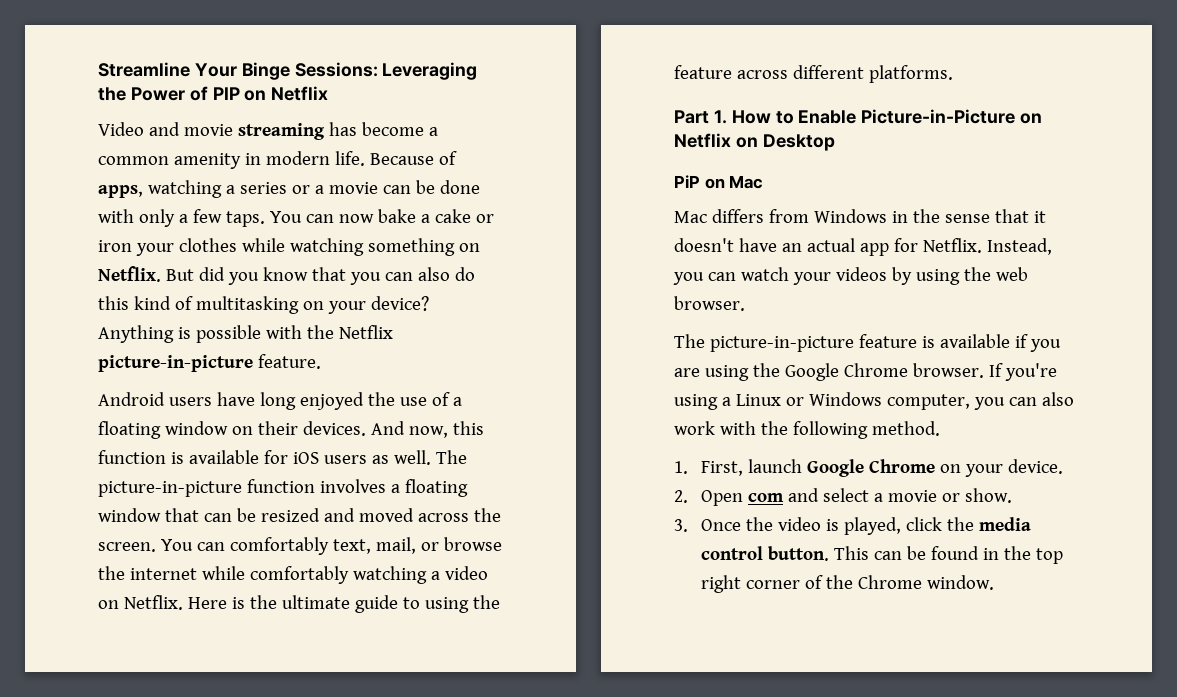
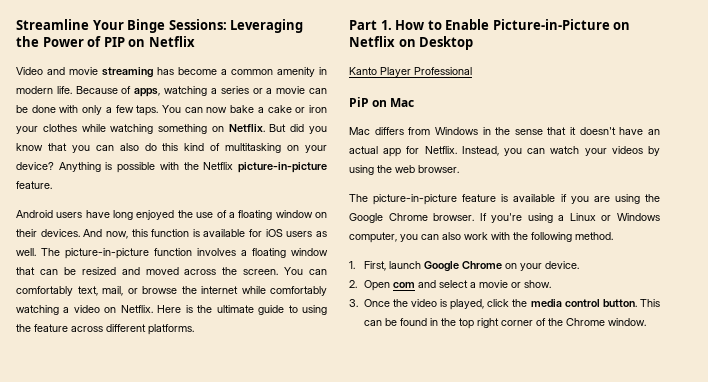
(835, 142) none -> [349,67,472,77] // Kanto Player Professional

